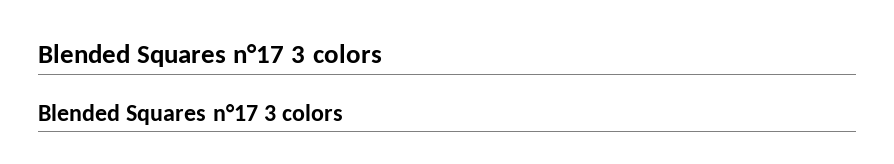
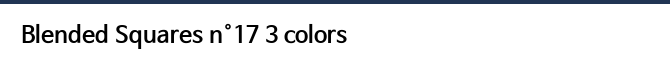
[38,44,382,67] [38,104,344,125] Blended Squares n°17 3 colors // Blended Squares n°17 3 colors -> [21,23,348,49] Blended Squares n°17 3 colors

